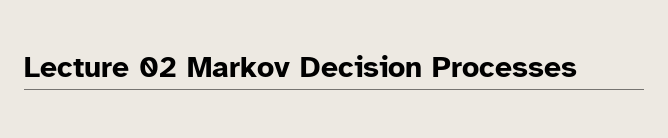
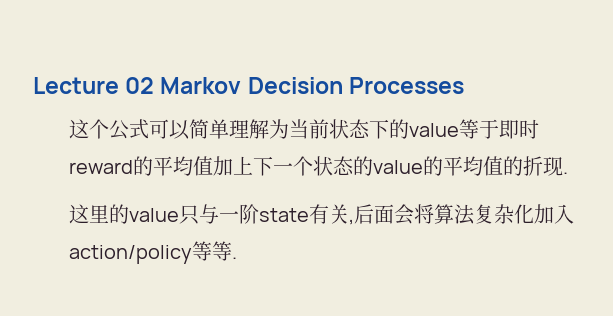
(577, 67) none -> [69,119,540,140] [69,156,569,176] [69,204,575,225] [69,241,238,264] // 这个公式可以简单理解为当前状态下的value等于即时reward的平均值加上下一个状态的value的平均值的折现. // 这里的value只与一阶state有关,后面会将算法复杂化加入action/policy等等.

